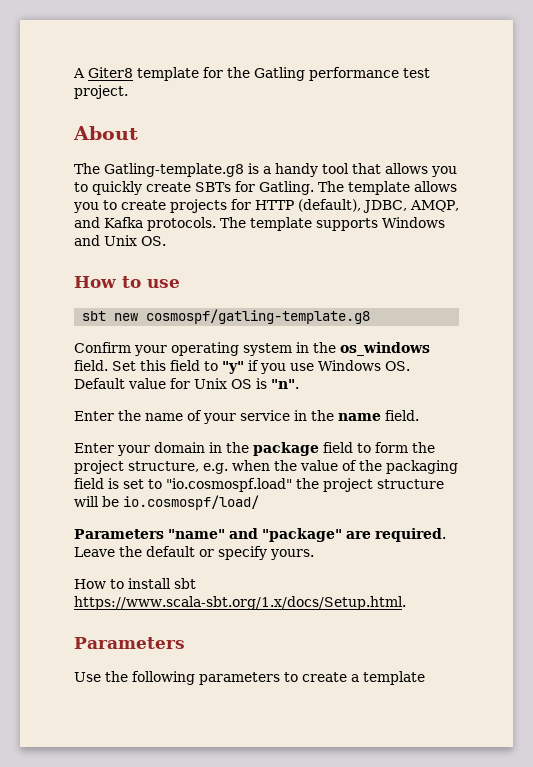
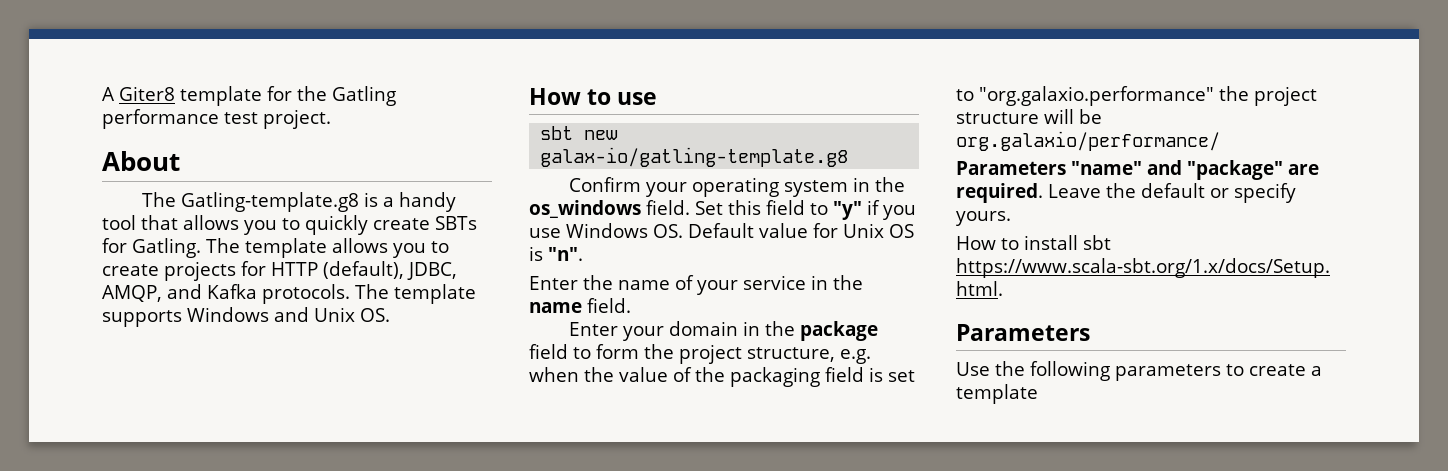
[146,309,371,324] cosmospf/gatling-template.g8 -> [540,147,849,167] galax-io/gatling-template.g8
[166,478,292,492] "io.cosmospf.load" -> [979,86,1214,106] "org.galaxio.performance"
[123,495,259,510] io.cosmospf/load/ -> [956,131,1220,151] org.galaxio/performance/

